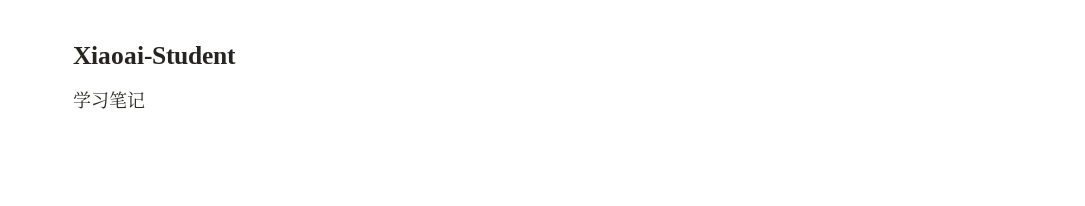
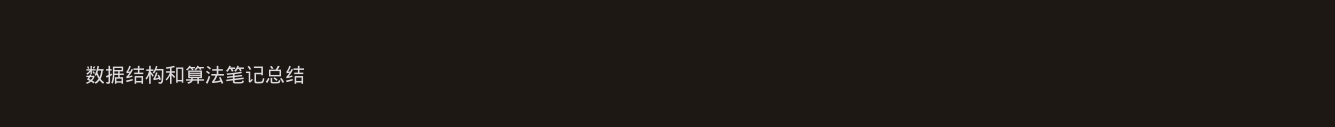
[73,46,236,64] [73,91,145,109] Xiaoai-Student // 学习笔记 -> [85,65,305,84] 数据结构和算法笔记总结

